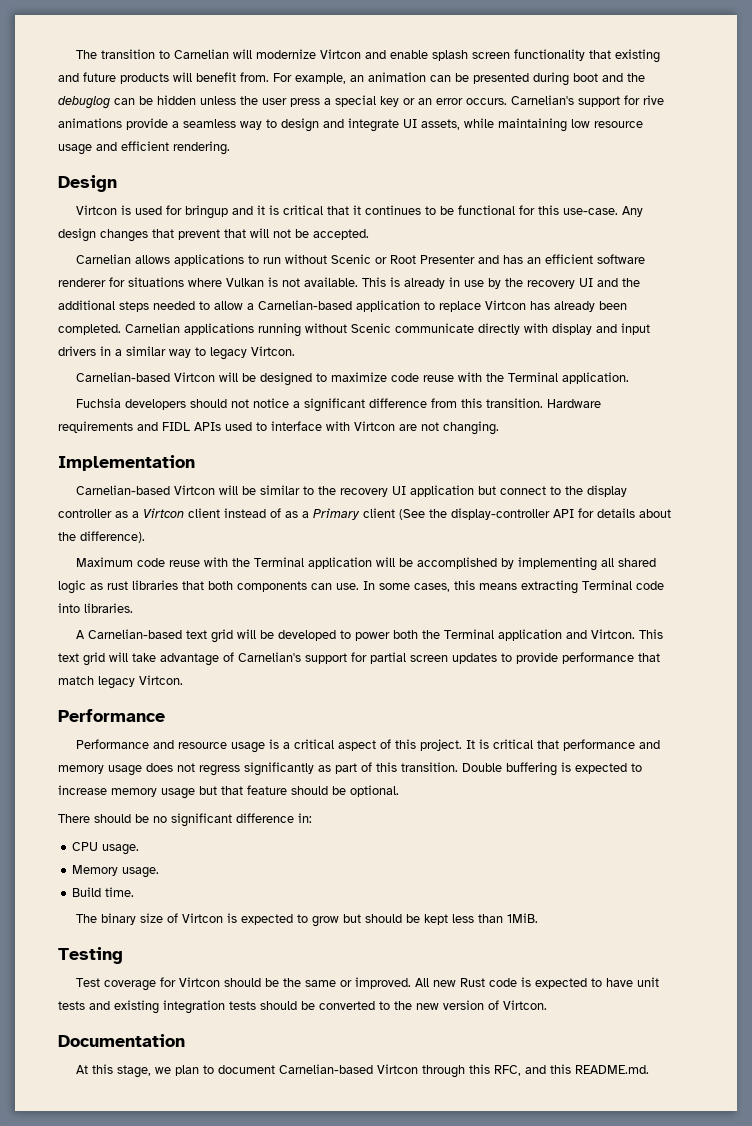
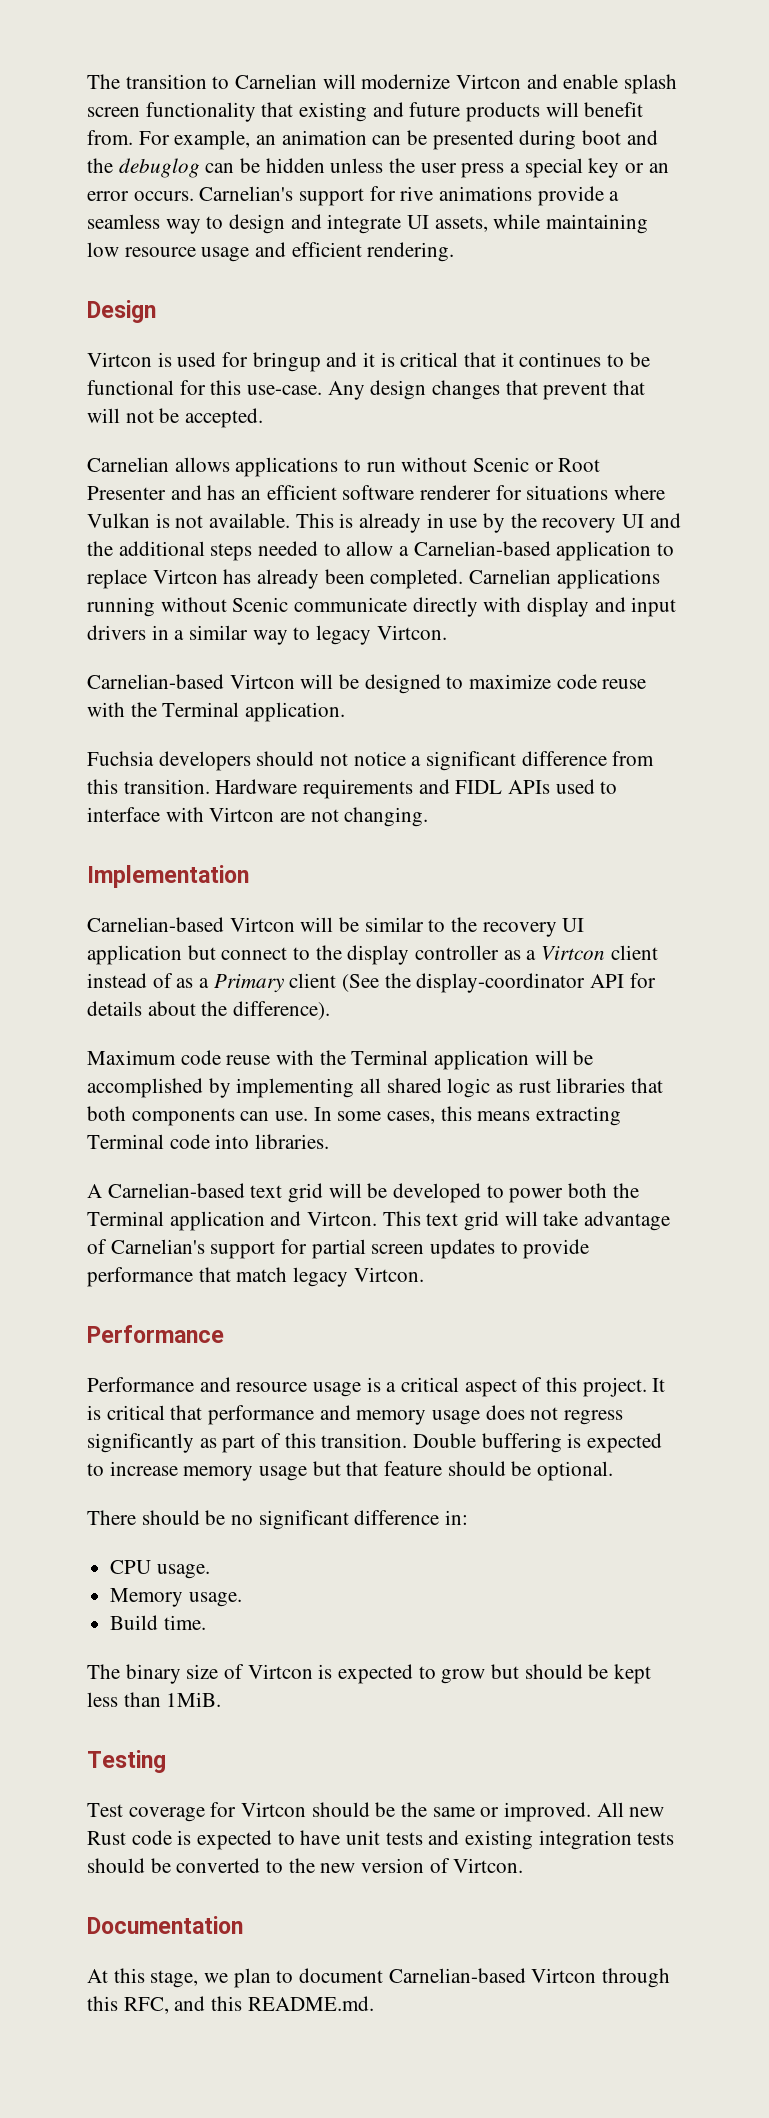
[451,508,550,520] display-controller -> [416,973,586,993] display-coordinator

